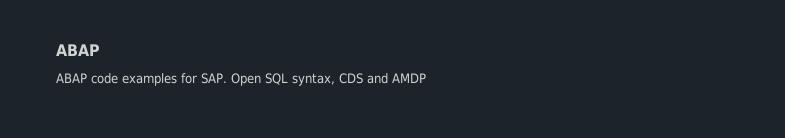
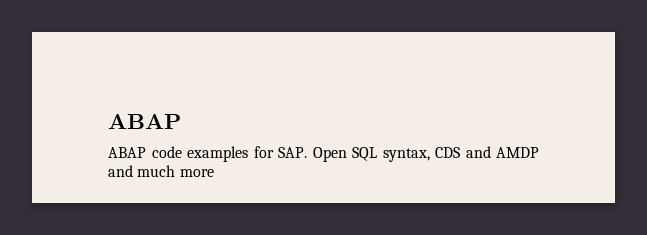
(426, 78) none -> [108,165,214,177] and much more

